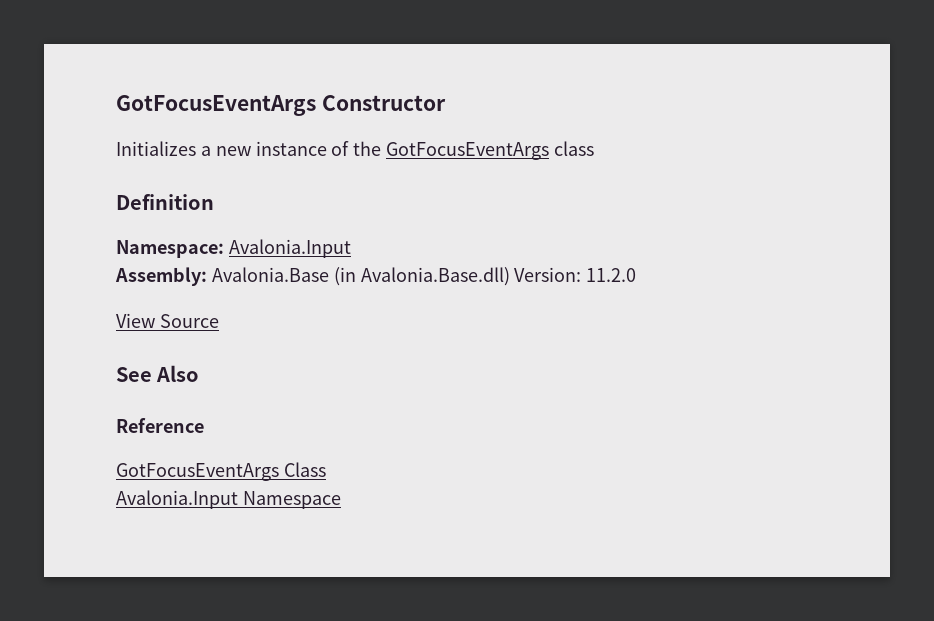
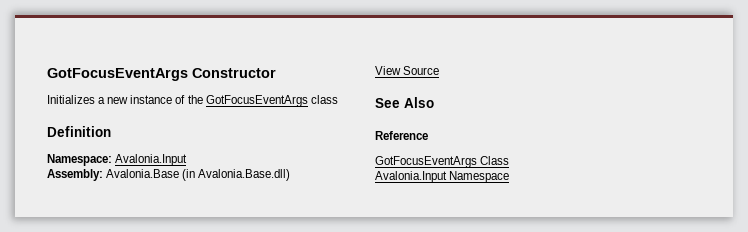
[514,267,637,282] Version: 11.2.0 -> (291, 175) none

